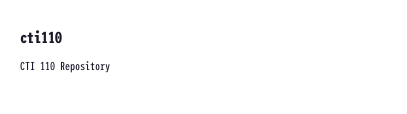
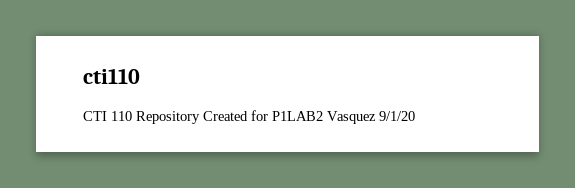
(110, 67) none -> [203,110,415,124] Created for P1LAB2 Vasquez 9/1/20

